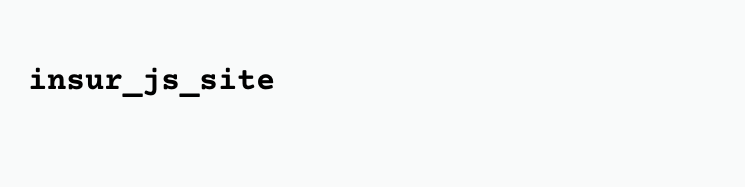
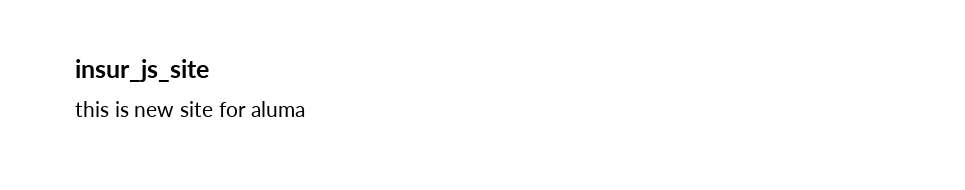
(275, 82) none -> [75,101,306,117] // this is new site for aluma

